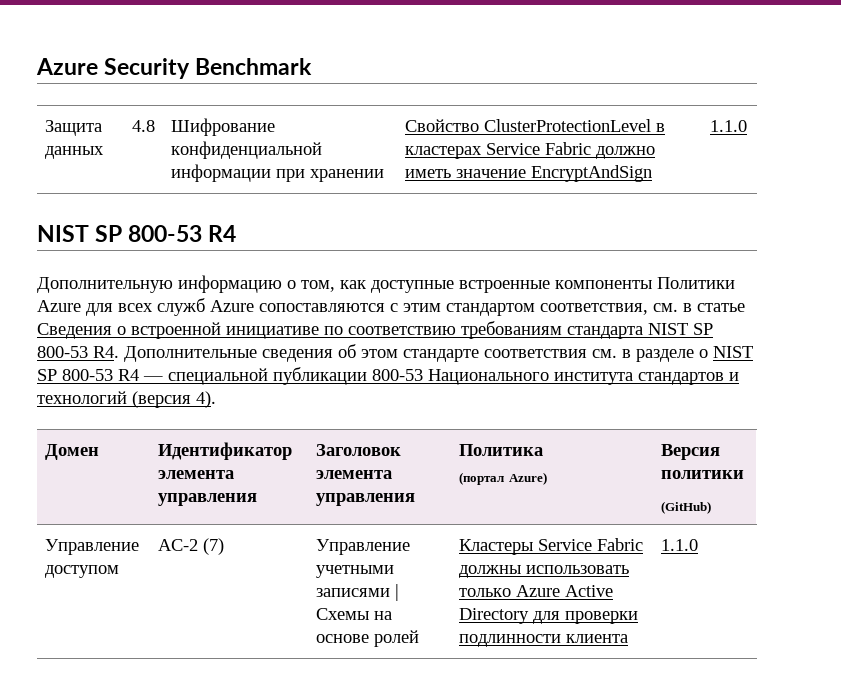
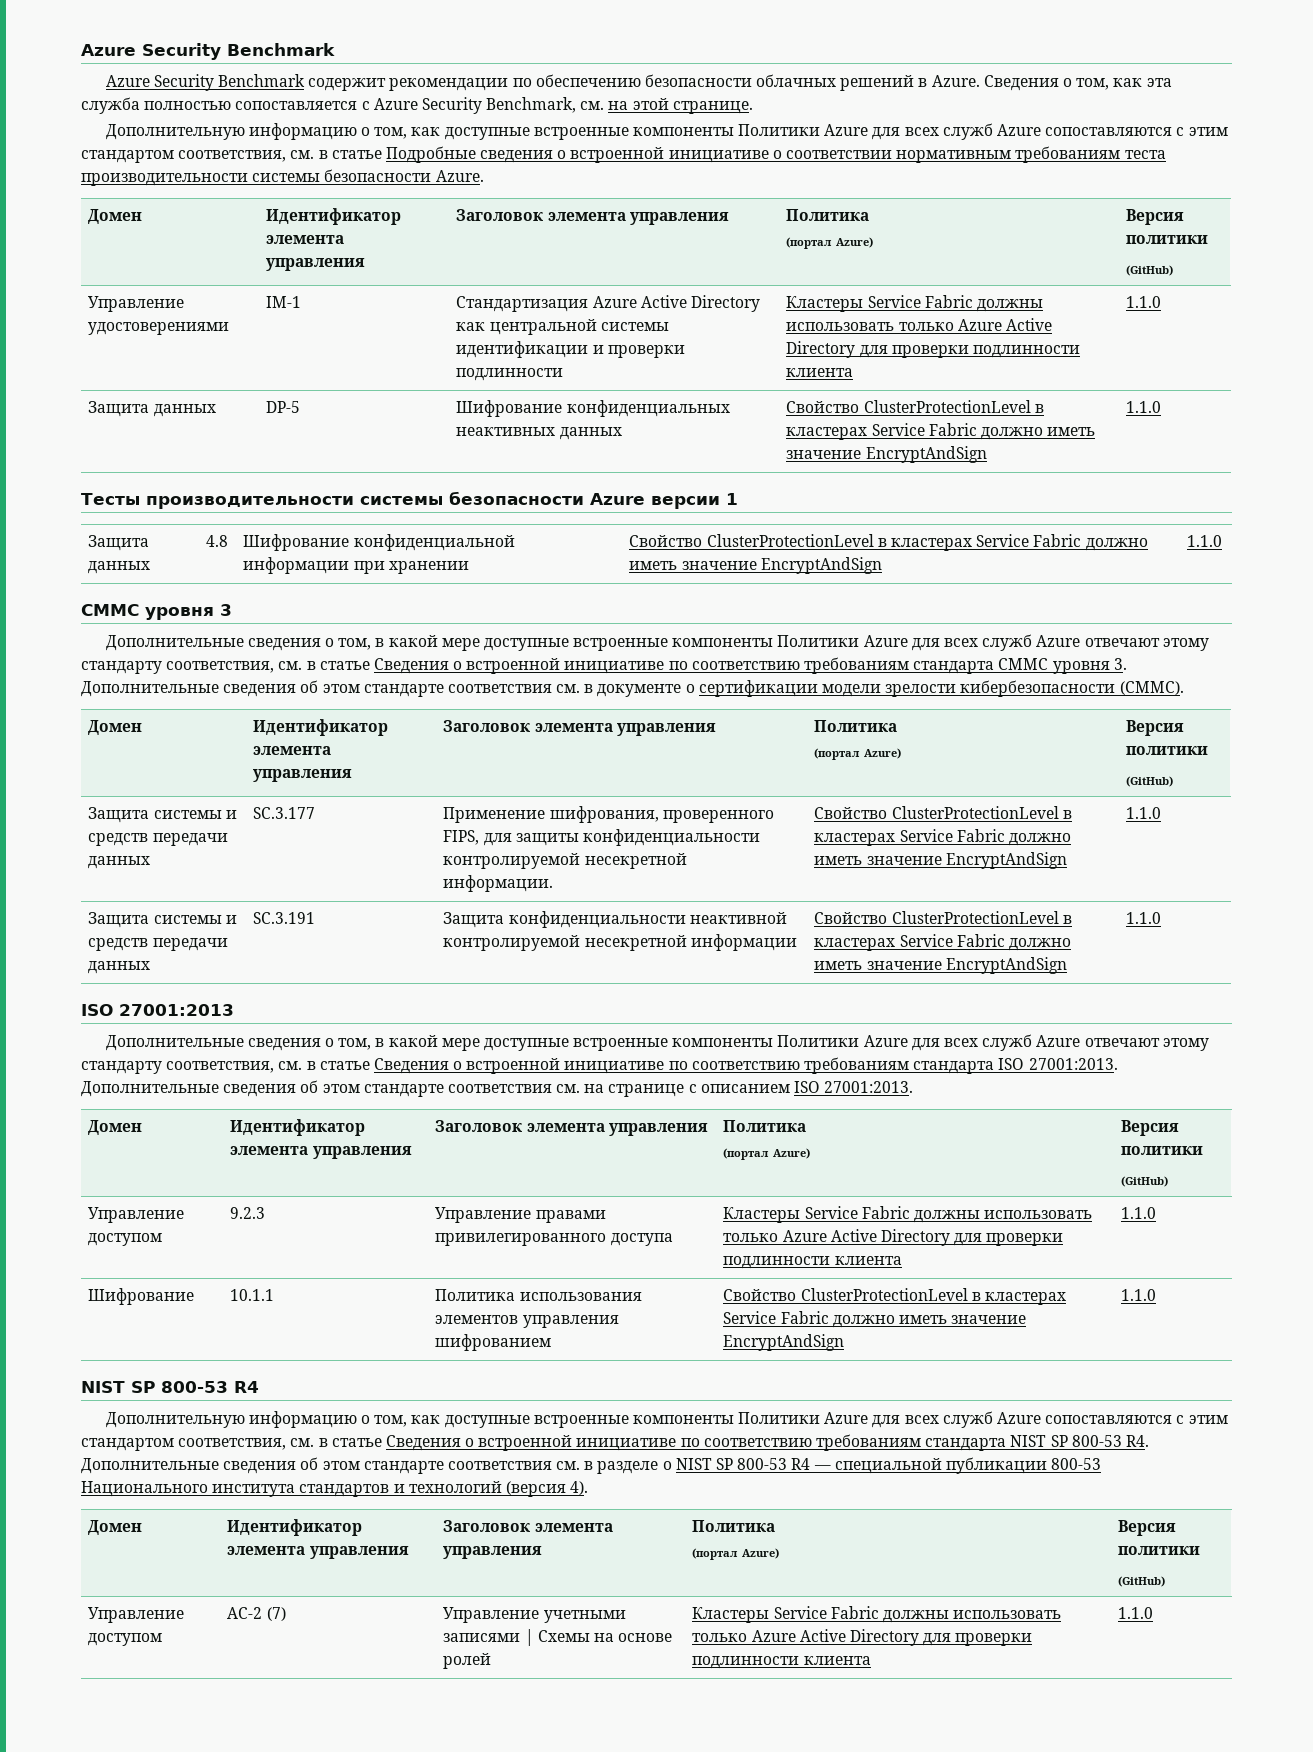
[36,58,313,79] Azure Security Benchmark -> [81,43,335,60] [105,74,1172,91] [81,97,753,114] [105,123,1228,140] [81,146,1166,163] [81,169,484,186] [88,209,143,224] [266,208,402,225] [266,235,345,244] [266,258,366,271] [456,209,729,225] [786,209,870,221] [786,237,873,249] [1126,209,1185,225] [1126,235,1209,244] [1126,265,1174,276] [88,296,185,312] [88,322,230,335] [266,296,302,308] [456,295,760,312] [456,319,669,335] [456,341,685,358] [456,368,564,381] [786,295,1043,312] [786,318,1052,331] [786,341,1080,358] [786,368,854,377] [1126,296,1162,308] [88,401,216,417] [266,401,301,413] [456,400,730,417] [456,427,622,440] [786,400,1044,413] [786,423,1096,440] [786,446,987,463] [1126,401,1162,413] [81,491,738,509] Azure Security Benchmark // Azure Security Benchmark содержит рекомендации по обеспечению безопасности облачных решений в Azure. Сведения о том, как эта служба полностью сопоставляется с Azure Security Benchmark, см. на этой странице. // Дополнительную информацию о том, как доступные встроенные компоненты Политики Azure для всех служб Azure сопоставляются с этим стандартом соответствия, см. в статье Подробные сведения о встроенной инициативе о соответствии нормативным требованиям теста производительности системы безопасности Azure. // Домен | Идентификатор элемента управления | Заголовок элемента управления | Политика // (портал Azure) | Версия политики // (GitHub) // Управление удостоверениями | IM-1 | Стандартизация Azure Active Directory как центральной системы идентификации и проверки подлинности | Кластеры Service Fabric должны использовать только Azure Active Directory для проверки подлинности клиента | 1.1.0 // Защита данных | DP-5 | Шифрование конфиденциальных неактивных данных | Свойство ClusterProtectionLevel в кластерах Service Fabric должно иметь значение EncryptAndSign | 1.1.0 // Тесты производительности системы безопасности Azure версии 1
(747, 126) none -> [81,604,232,620] [105,634,1209,651] [81,657,1127,674] [81,680,1184,697] [88,720,143,735] [253,719,389,736] [253,746,332,755] [253,769,353,782] [443,720,716,736] [814,720,898,732] [814,748,901,760] [1126,720,1185,736] [1126,746,1209,755] [1126,776,1174,787] [88,807,237,823] [88,833,228,846] [88,856,151,869] [253,807,316,819] [443,806,774,823] [443,829,760,846] [443,853,687,869] [443,875,554,892] [814,806,1072,819] [814,829,1071,846] [814,852,1067,869] [1126,807,1162,819] [88,912,237,928] [88,938,228,951] [88,961,151,974] [253,912,316,924] [443,911,787,928] [443,934,797,951] [814,911,1072,924] [814,934,1071,951] [814,957,1067,974] [1126,912,1162,924] [81,1004,234,1016] [105,1034,1209,1051] [81,1057,1118,1074] [81,1080,914,1097] [88,1120,143,1135] [230,1119,366,1136] [230,1146,412,1159] [435,1120,708,1136] [723,1120,807,1132] [723,1148,810,1160] [1121,1120,1180,1136] [1121,1146,1204,1155] [1121,1176,1169,1187] [88,1207,185,1223] [88,1233,163,1246] [230,1207,266,1219] [435,1207,606,1223] [435,1233,673,1246] [723,1206,1093,1223] [723,1229,1064,1246] [723,1256,902,1269] [1121,1207,1157,1219] [88,1288,195,1305] [230,1289,275,1301] [435,1289,642,1301] [435,1315,619,1328] [435,1334,552,1351] [723,1288,1066,1305] [723,1311,1027,1328] [723,1334,845,1351] [1121,1289,1157,1301] // CMMC уровня 3 // Дополнительные сведения о том, в какой мере доступные встроенные компоненты Политики Azure для всех служб Azure отвечают этому стандарту соответствия, см. в статье Сведения о встроенной инициативе по соответствию требованиям стандарта CMMC уровня 3. Дополнительные сведения об этом стандарте соответствия см. в документе о сертификации модели зрелости кибербезопасности (CMMC). // Домен | Идентификатор элемента управления | Заголовок элемента управления | Политика // (портал Azure) | Версия политики // (GitHub) // Защита системы и средств передачи данных | SC.3.177 | Применение шифрования, проверенного FIPS, для защиты конфиденциальности контролируемой несекретной информации. | Свойство ClusterProtectionLevel в кластерах Service Fabric должно иметь значение EncryptAndSign | 1.1.0 // Защита системы и средств передачи данных | SC.3.191 | Защита конфиденциальности неактивной контролируемой несекретной информации | Свойство ClusterProtectionLevel в кластерах Service Fabric должно иметь значение EncryptAndSign | 1.1.0 // ISO 27001:2013 // Дополнительные сведения о том, в какой мере доступные встроенные компоненты Политики Azure для всех служб Azure отвечают этому стандарту соответствия, см. в статье Сведения о встроенной инициативе по соответствию требованиям стандарта ISO 27001:2013. Дополнительные сведения об этом стандарте соответствия см. на странице с описанием ISO 27001:2013. // Домен | Идентификатор элемента управления | Заголовок элемента управления | Политика // (портал Azure) | Версия политики // (GitHub) // Управление доступом | 9.2.3 | Управление правами привилегированного доступа | Кластеры Service Fabric должны использовать только Azure Active Directory для проверки подлинности клиента | 1.1.0 // Шифрование | 10.1.1 | Политика использования элементов управления шифрованием | Свойство ClusterProtectionLevel в кластерах Service Fabric должно иметь значение EncryptAndSign | 1.1.0

